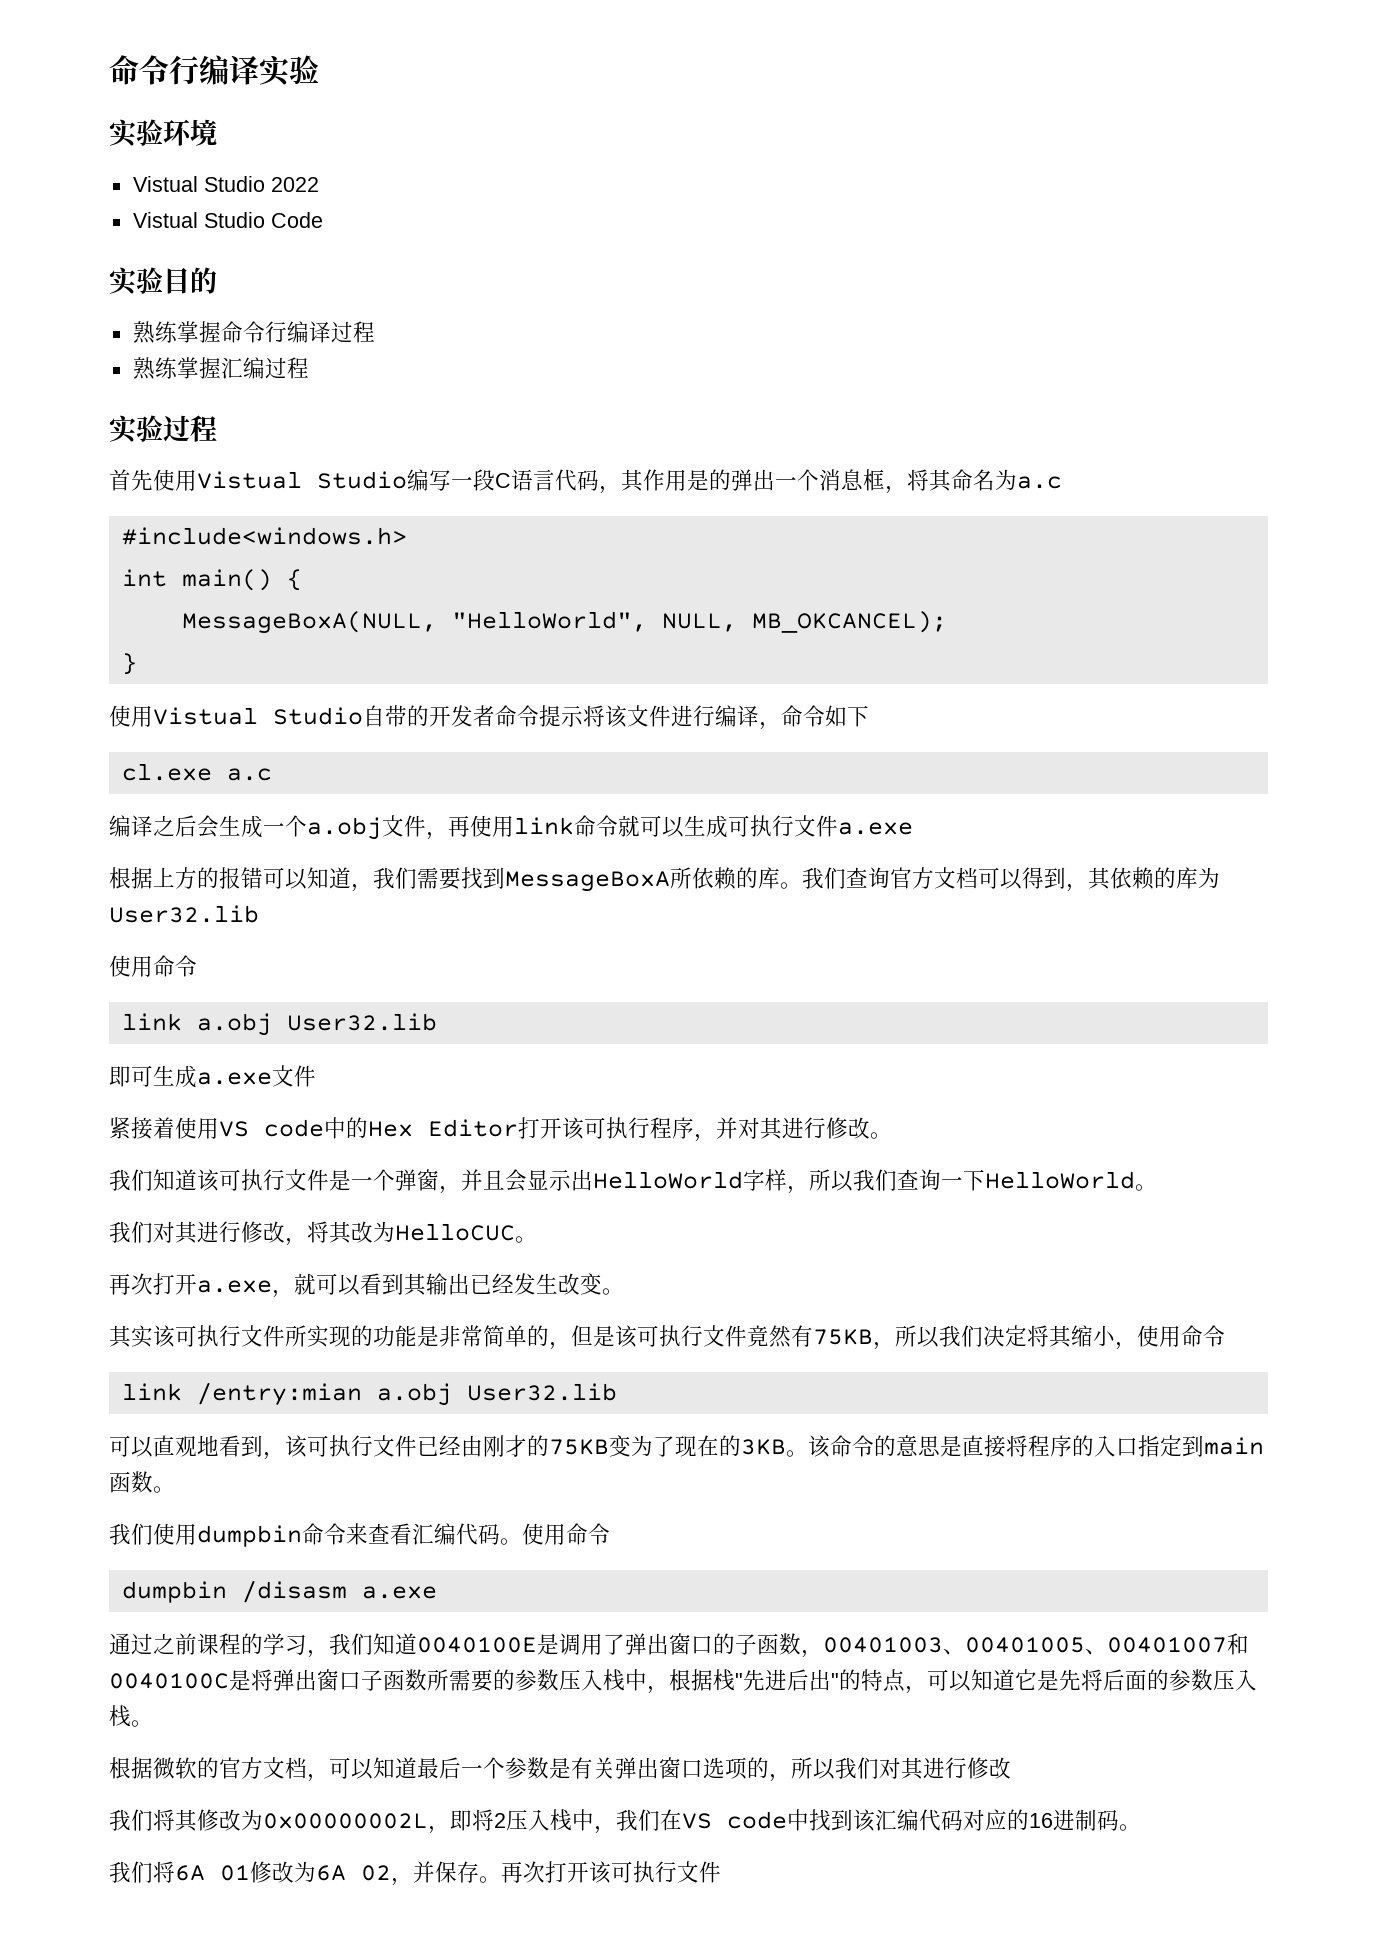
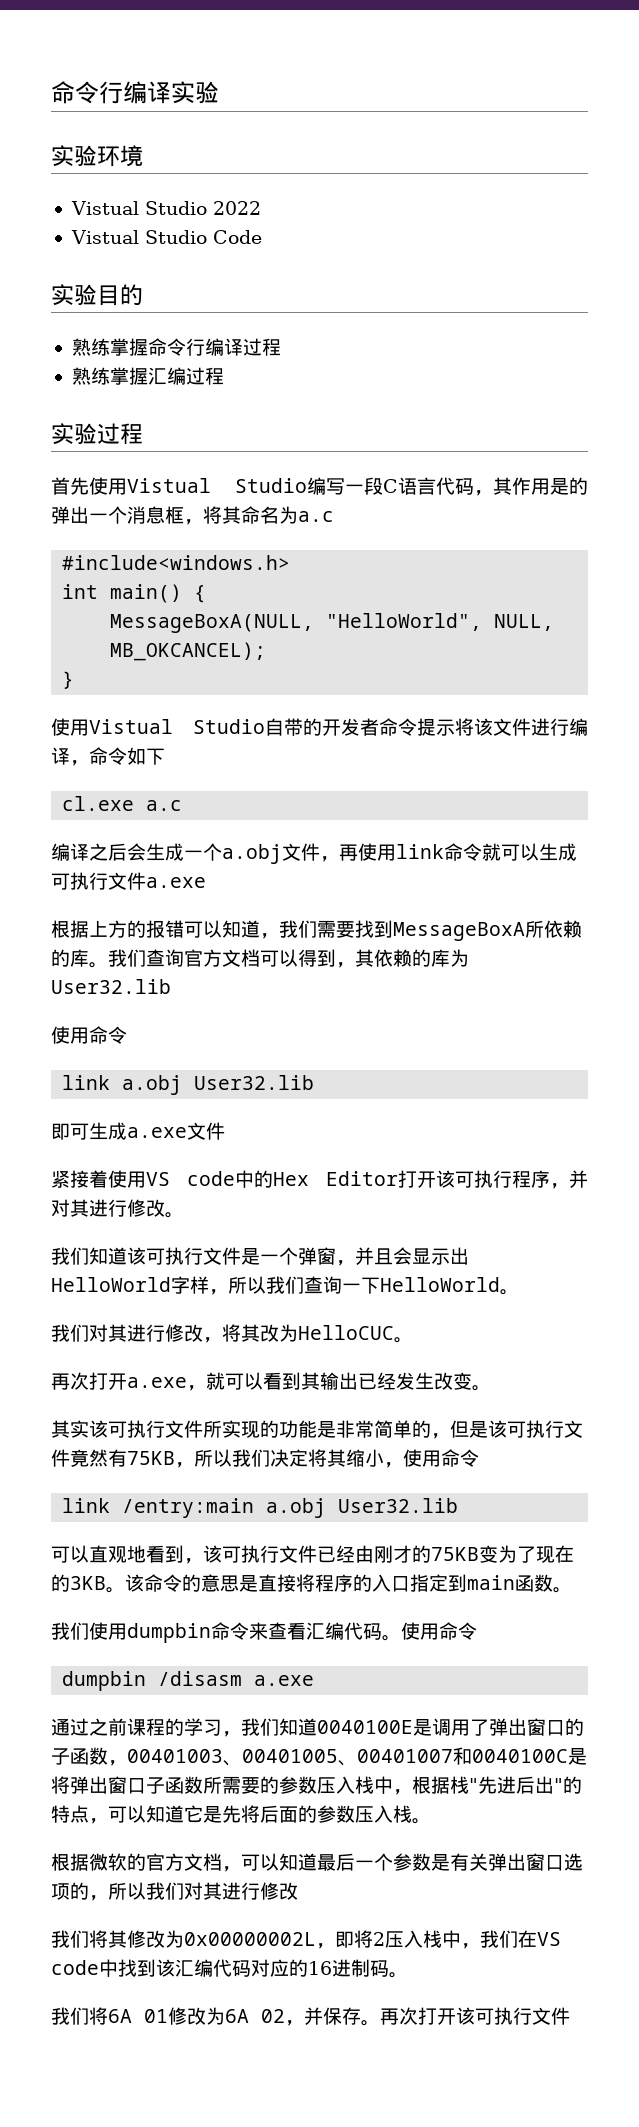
[196,1382,362,1406] /entry:mian -> [122,1498,255,1518] /entry:main

